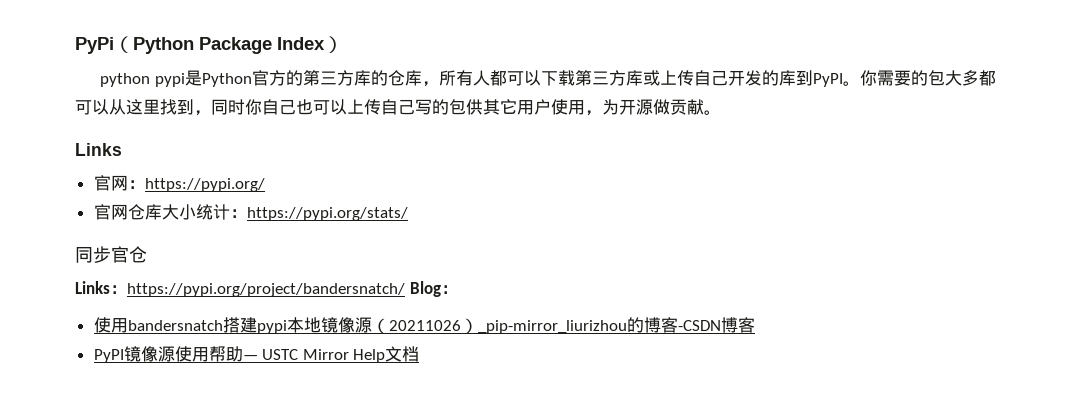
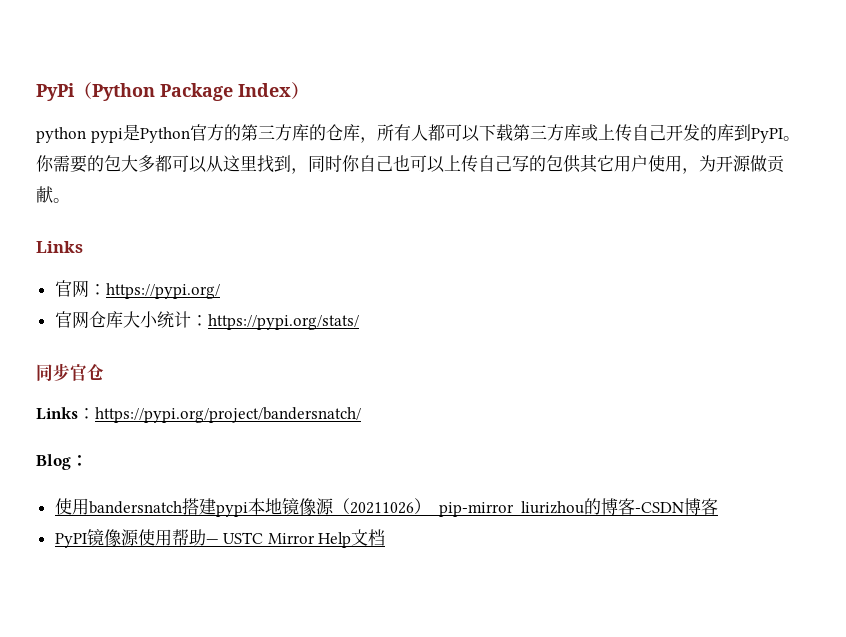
(405, 290) none -> (361, 415) //

